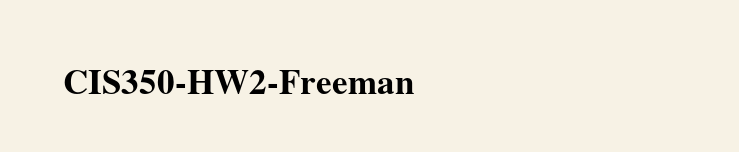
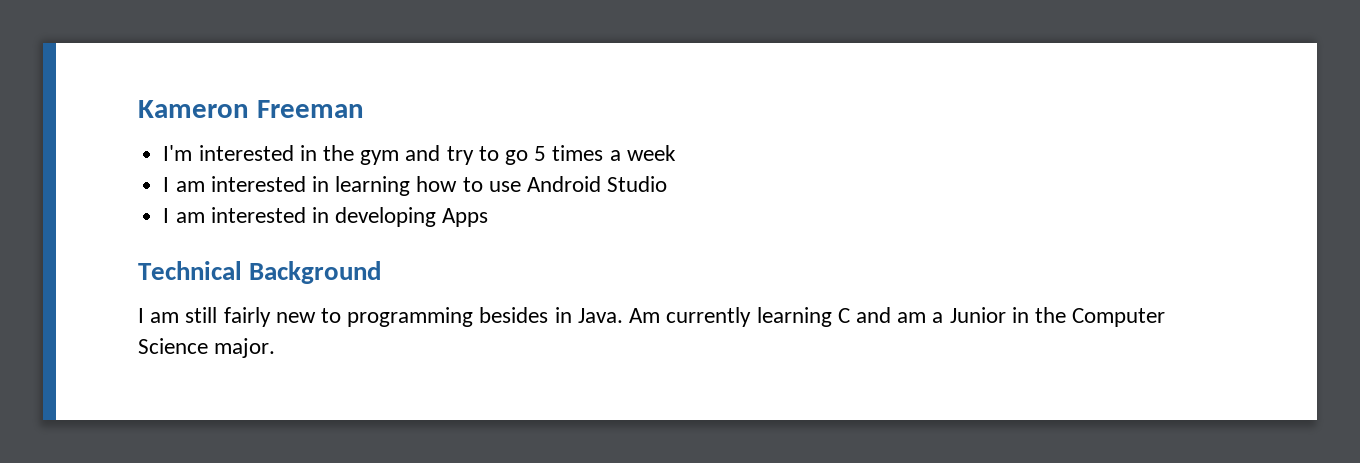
[63,70,414,94] CIS350-HW2-Freeman -> [138,100,364,118] [163,145,676,165] [163,176,668,196] [163,207,489,227] [138,261,382,284] [138,307,1166,327] [138,338,276,358] Kameron Freeman // I'm interested in the gym and try to go 5 times a week // I am interested in learning how to use Android Studio // I am interested in developing Apps // Technical Background // I am still fairly new to programming besides in Java. Am currently learning C and am a Junior in the Computer Science major.

